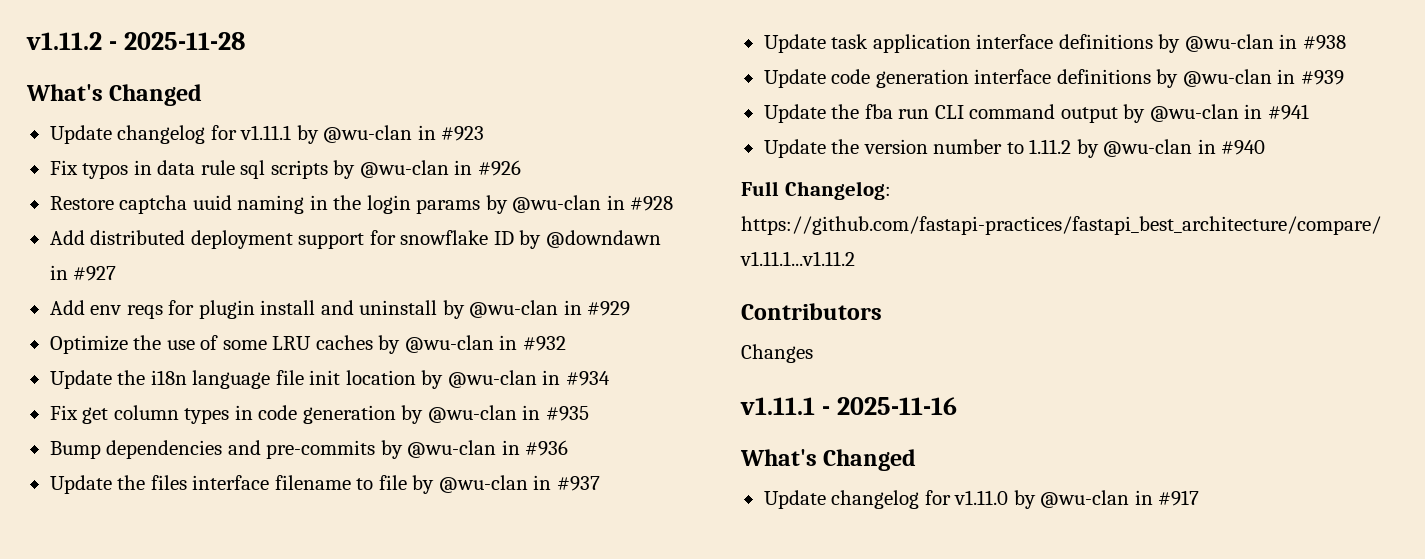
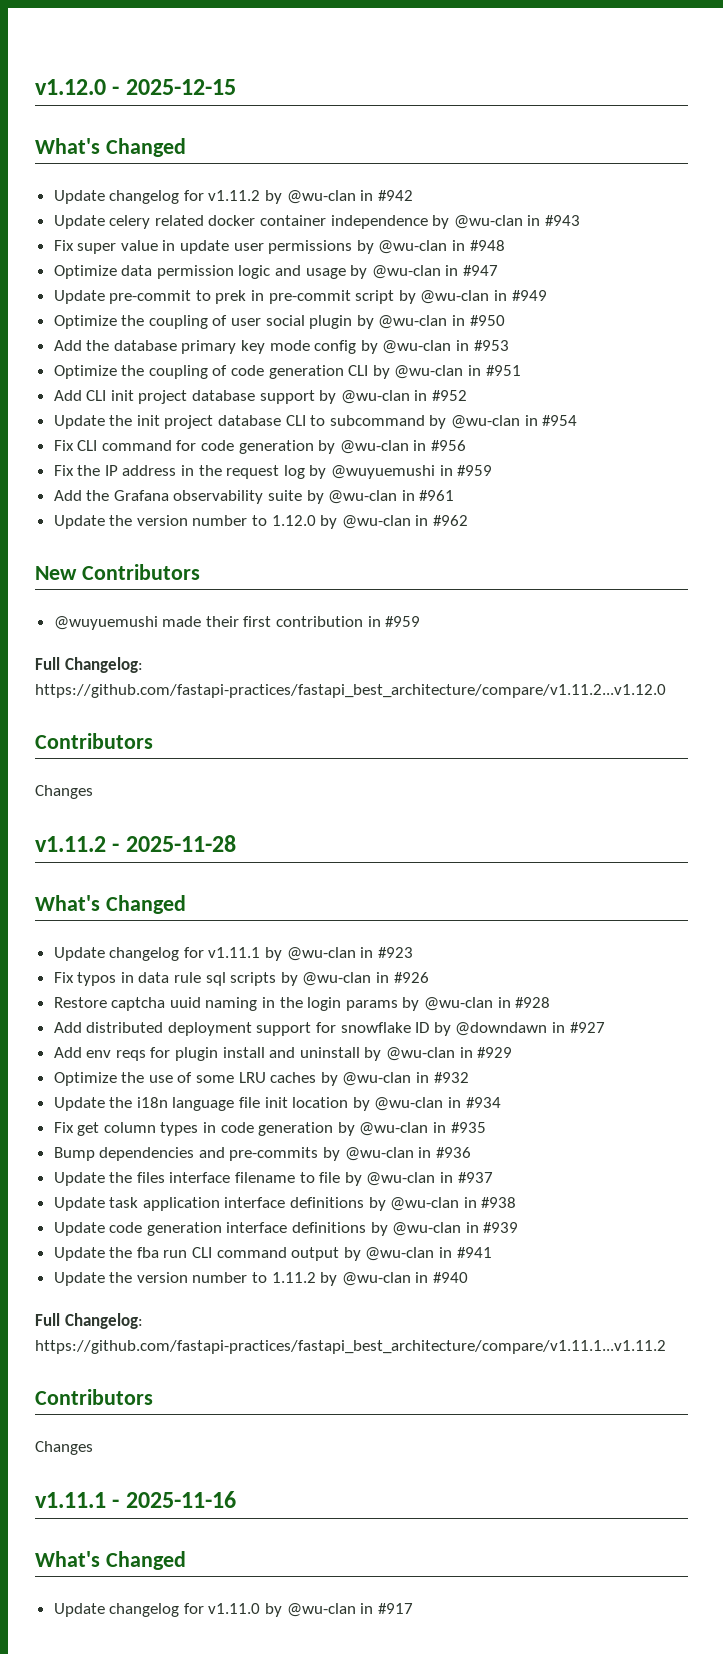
(26, 41) none -> [35,79,236,95] [35,138,186,157] [53,190,413,204] [53,215,581,229] [53,240,505,254] [53,265,499,279] [53,290,547,304] [53,315,505,329] [53,340,509,354] [53,365,521,379] [53,390,468,404] [53,415,578,429] [53,440,467,454] [53,465,493,479] [53,490,455,504] [53,515,469,529] [35,564,200,580] [53,616,421,630] [35,657,143,673] [35,684,666,698] [35,733,153,749] [35,785,93,799] v1.12.0 - 2025-12-15 // What's Changed // Update changelog for v1.11.2 by @wu-clan in #942 // Update celery related docker container independence by @wu-clan in #943 // Fix super value in update user permissions by @wu-clan in #948 // Optimize data permission logic and usage by @wu-clan in #947 // Update pre-commit to prek in pre-commit script by @wu-clan in #949 // Optimize the coupling of user social plugin by @wu-clan in #950 // Add the database primary key mode config by @wu-clan in #953 // Optimize the coupling of code generation CLI by @wu-clan in #951 // Add CLI init project database support by @wu-clan in #952 // Update the init project database CLI to subcommand by @wu-clan in #954 // Fix CLI command for code generation by @wu-clan in #956 // Fix the IP address in the request log by @wuyuemushi in #959 // Add the Grafana observability suite by @wu-clan in #961 // Update the version number to 1.12.0 by @wu-clan in #962 // New Contributors // @wuyuemushi made their first contribution in #959 // Full Changelog: https://github.com/fastapi-practices/fastapi_best_architecture/compare/v1.11.2...v1.12.0 // Contributors // Changes //

